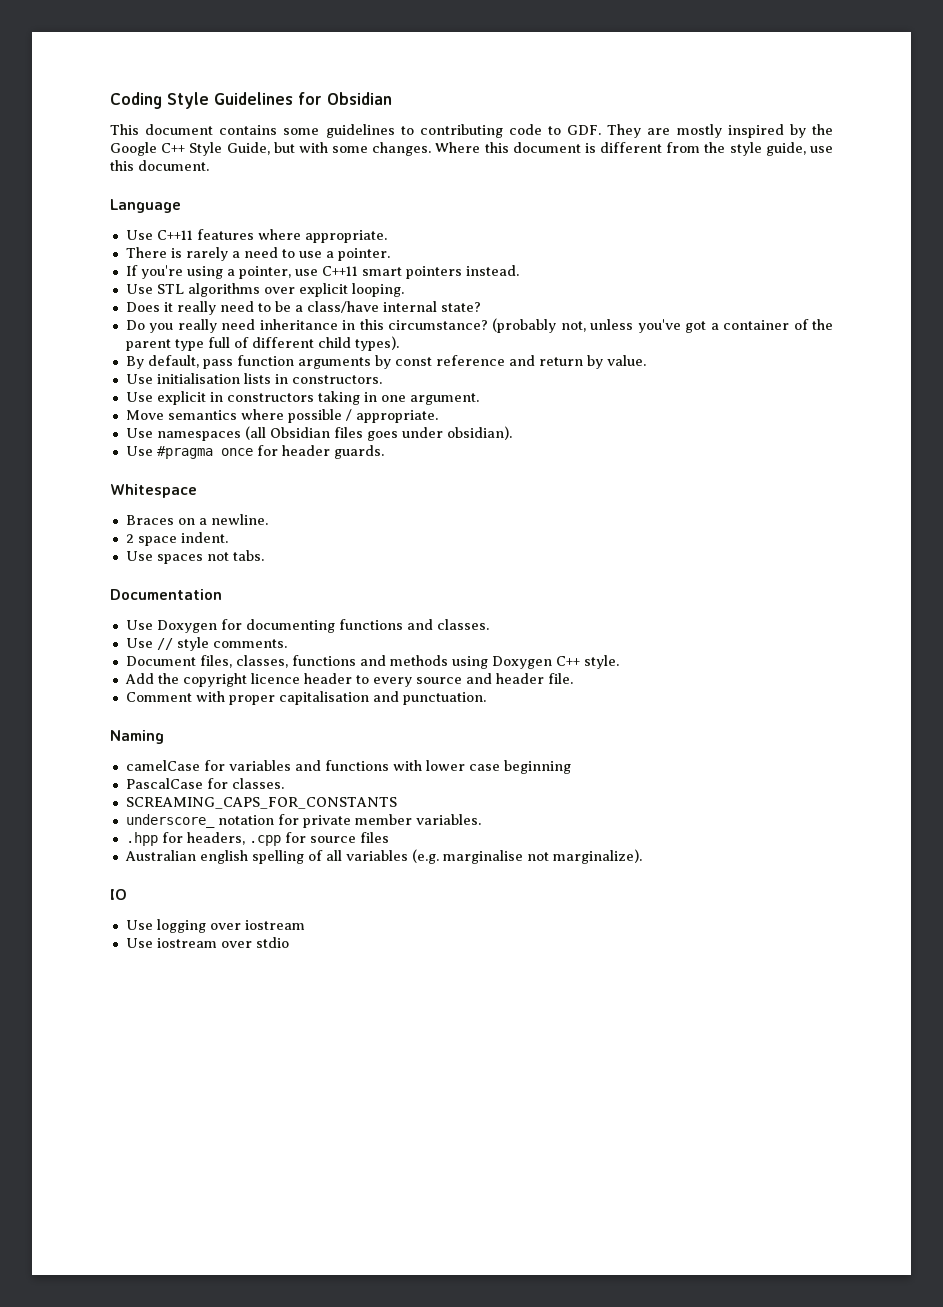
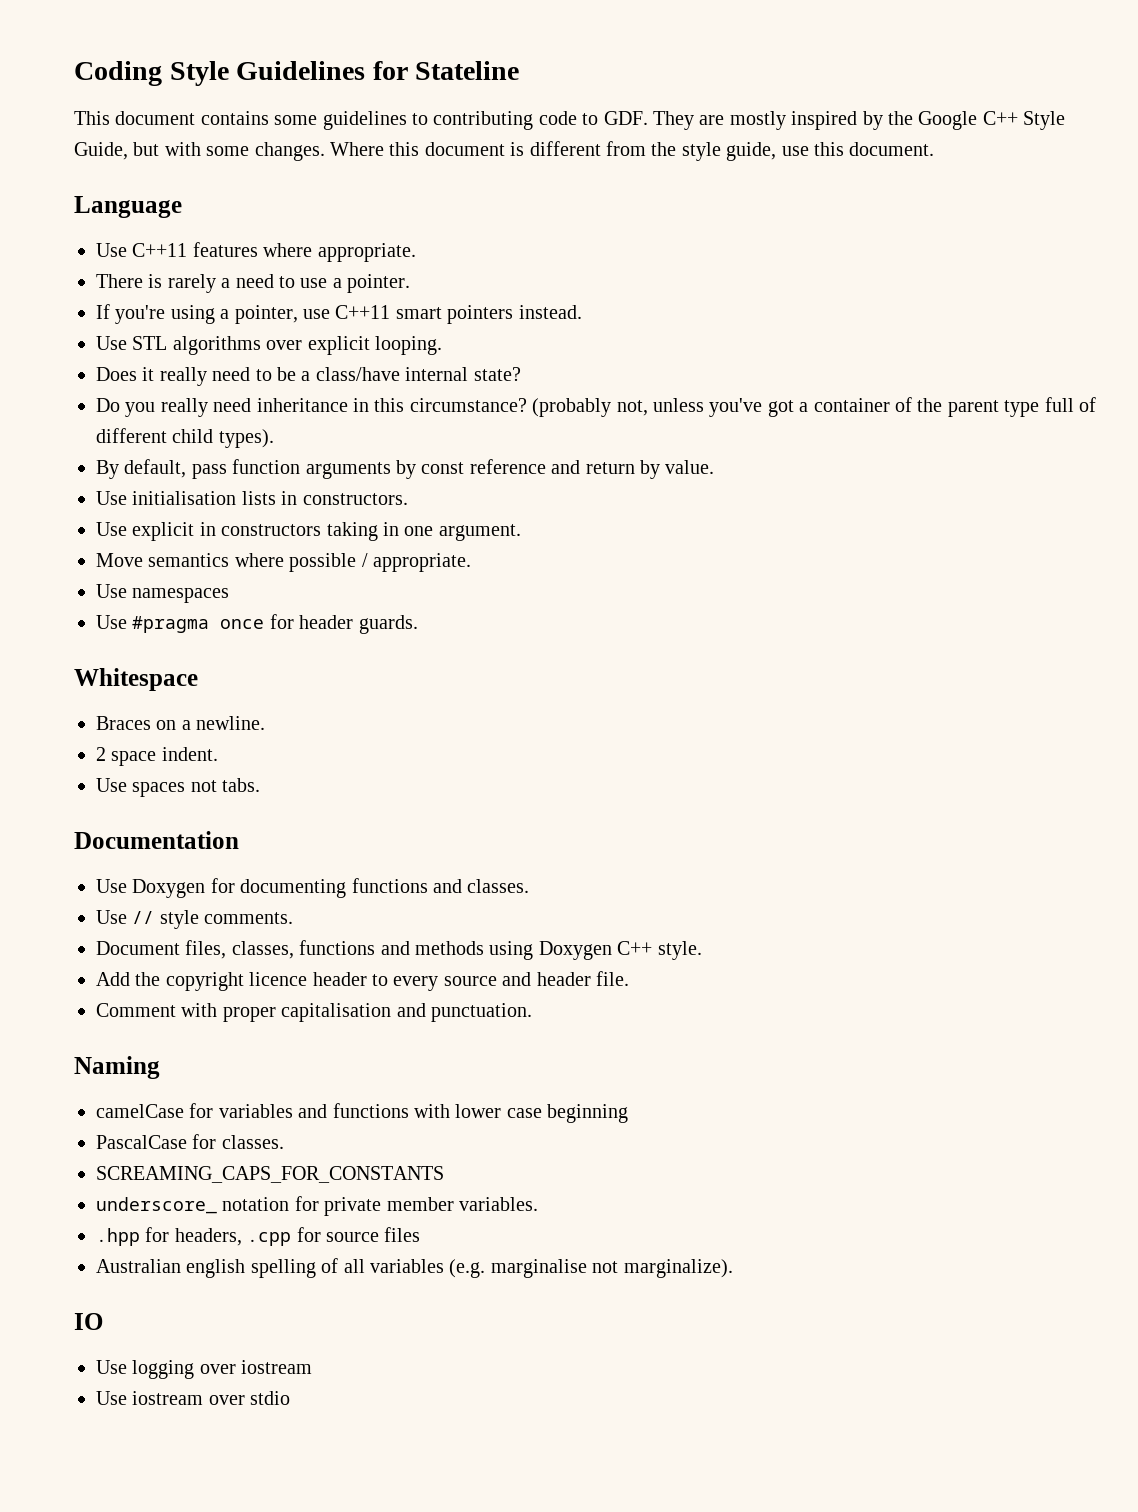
[327,92,392,105] Obsidian -> [415,61,520,80] Stateline
[244,426,512,441] (all Obsidian files goes under obsidian). -> (230, 595) none

